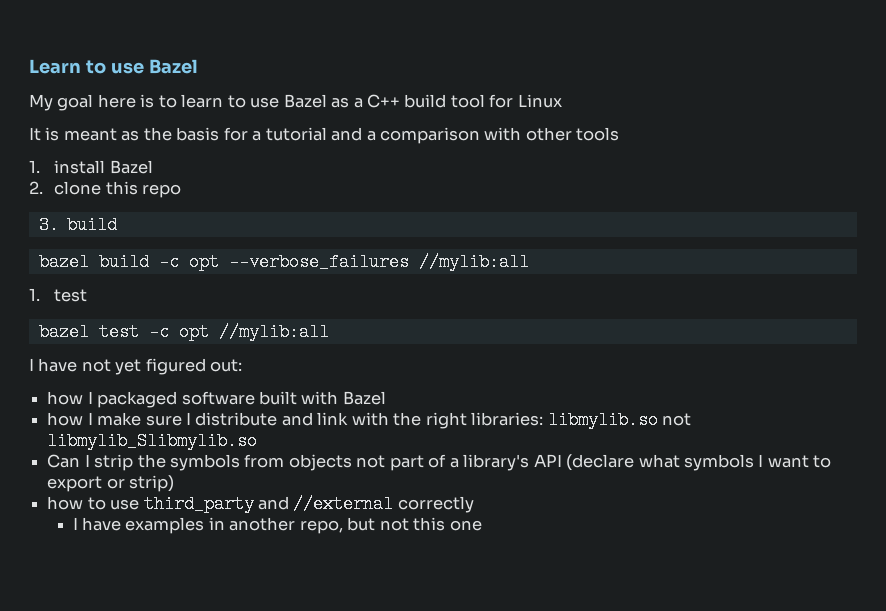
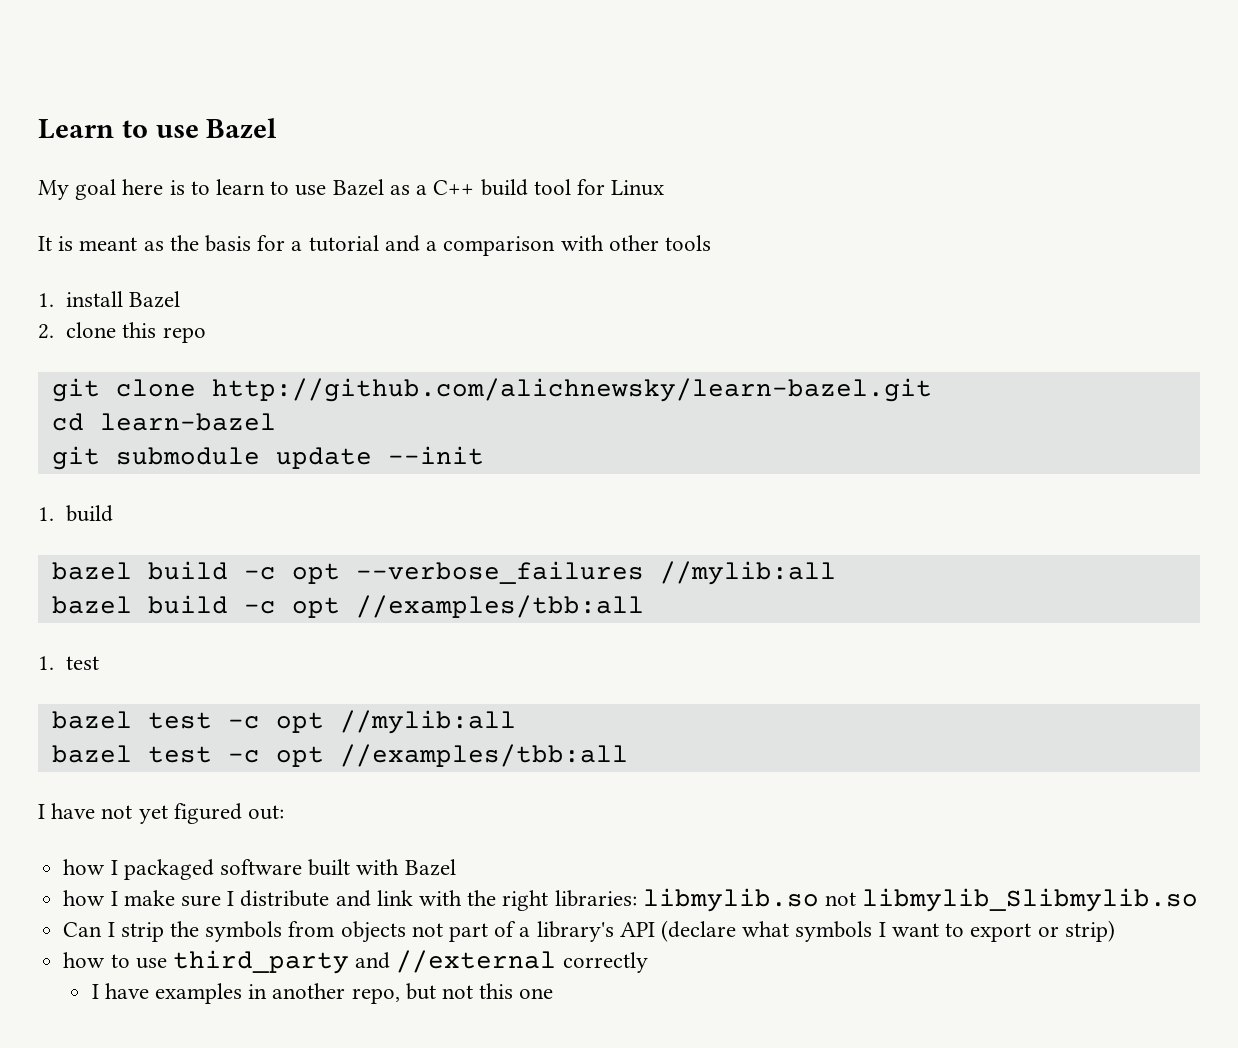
[38,216,59,234] 3. -> [51,378,932,402] [51,413,276,431] [51,446,484,470] [38,507,54,521] git clone http://github.com/alichnewsky/learn-bazel.git // cd learn-bazel // git submodule update --init // 1.
(529, 262) none -> [51,595,644,618] // bazel build -c opt //examples/tbb:all
(329, 332) none -> [51,744,628,767] // bazel test -c opt //examples/tbb:all

